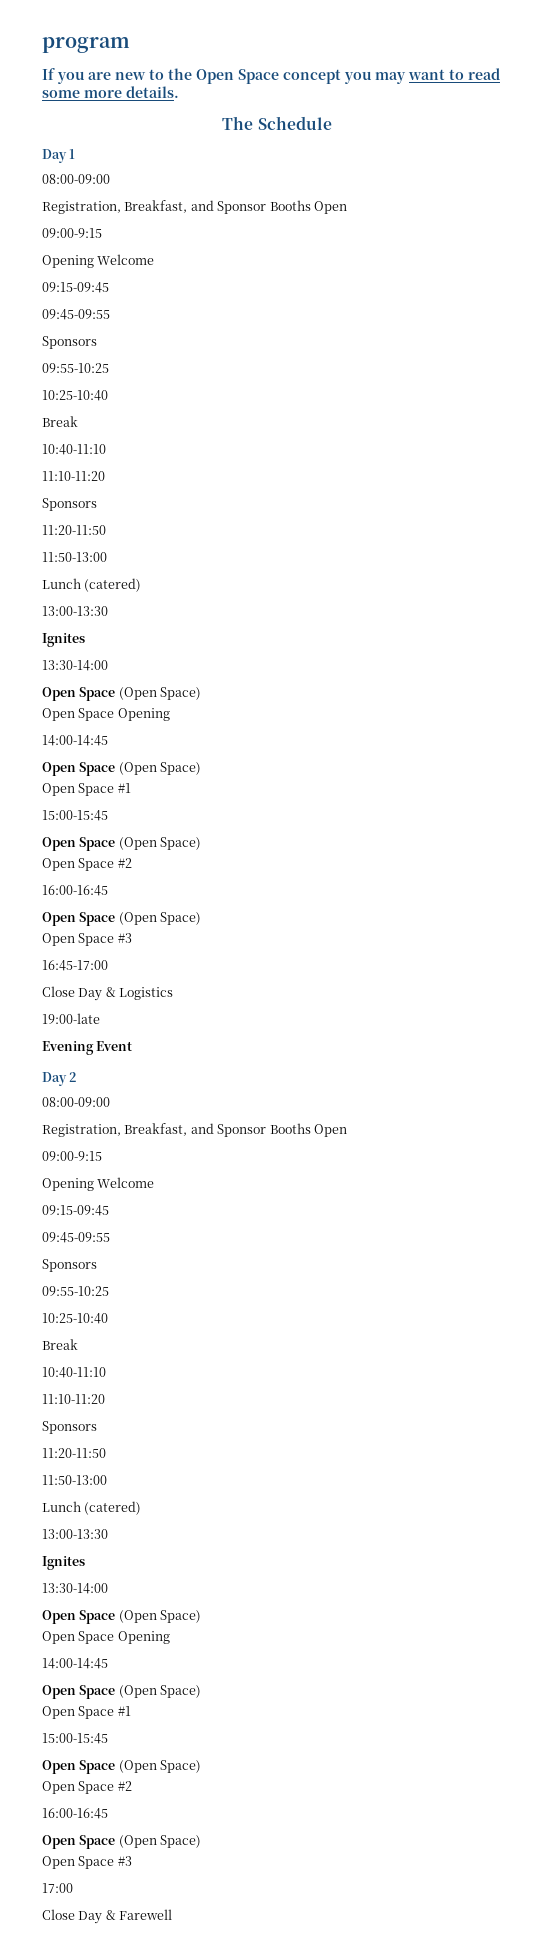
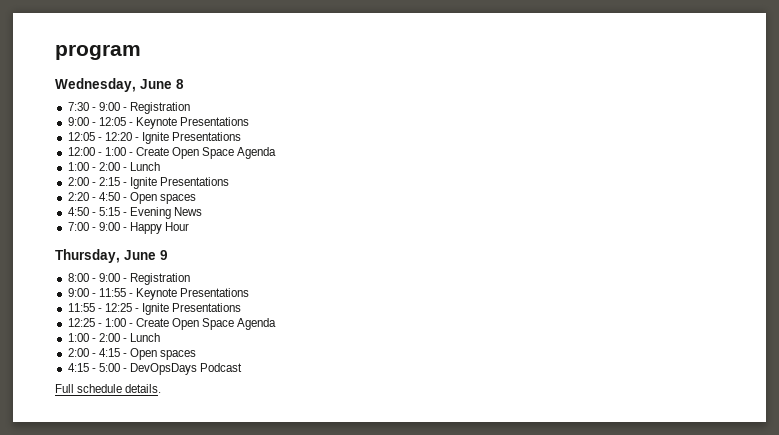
[42,68,500,84] [42,86,179,98] [222,116,332,130] [42,149,76,163] [42,174,110,184] [42,200,347,214] [42,228,102,238] [42,254,155,268] [42,282,109,293] [42,309,110,320] [42,336,97,349] [42,363,109,373] [42,390,108,401] [42,416,78,427] [42,444,106,455] [42,471,105,481] [42,498,97,511] [42,525,106,535] [42,552,107,562] [42,578,142,592] [42,606,108,616] [42,633,85,647] [42,660,108,671] [42,687,202,701] [42,708,170,721] [42,735,108,746] [42,762,202,776] [42,783,131,796] [42,810,108,821] [42,837,202,851] [42,858,132,871] [42,885,108,896] [42,912,202,926] [42,933,132,946] [42,960,108,971] [42,986,174,1001] [42,1013,100,1024] [42,1041,133,1055] [42,1072,77,1086] [42,1097,110,1107] [42,1123,347,1137] [42,1151,102,1161] [42,1177,155,1191] [42,1205,109,1216] [42,1232,110,1243] [42,1259,97,1272] [42,1286,109,1296] [42,1313,108,1324] [42,1339,78,1350] [42,1367,106,1378] [42,1394,105,1404] [42,1421,97,1434] [42,1448,106,1458] [42,1475,107,1485] [42,1501,142,1515] [42,1529,108,1539] [42,1556,85,1570] [42,1583,108,1594] [42,1610,202,1624] [42,1631,170,1644] [42,1658,108,1669] [42,1685,202,1699] [42,1706,131,1719] [42,1733,108,1744] [42,1760,202,1774] [42,1781,132,1794] [42,1808,108,1819] [42,1835,202,1849] [42,1856,132,1869] [42,1883,73,1893] [42,1909,173,1924] If you are new to the Open Space concept you may want to read some more details. // The Schedule // Day 1 // 08:00-09:00 // Registration, Breakfast, and Sponsor Booths Open // 09:00-9:15 // Opening Welcome // 09:15-09:45 // 09:45-09:55 // Sponsors // 09:55-10:25 // 10:25-10:40 // Break // 10:40-11:10 // 11:10-11:20 // Sponsors // 11:20-11:50 // 11:50-13:00 // Lunch (catered) // 13:00-13:30 // Ignites // 13:30-14:00 // Open Space (Open Space) // Open Space Opening // 14:00-14:45 // Open Space (Open Space) // Open Space #1 // 15:00-15:45 // Open Space (Open Space) // Open Space #2 // 16:00-16:45 // Open Space (Open Space) // Open Space #3 // 16:45-17:00 // Close Day & Logistics // 19:00-late // Evening Event // Day 2 // 08:00-09:00 // Registration, Breakfast, and Sponsor Booths Open // 09:00-9:15 // Opening Welcome // 09:15-09:45 // 09:45-09:55 // Sponsors // 09:55-10:25 // 10:25-10:40 // Break // 10:40-11:10 // 11:10-11:20 // Sponsors // 11:20-11:50 // 11:50-13:00 // Lunch (catered) // 13:00-13:30 // Ignites // 13:30-14:00 // Open Space (Open Space) // Open Space Opening // 14:00-14:45 // Open Space (Open Space) // Open Space #1 // 15:00-15:45 // Open Space (Open Space) // Open Space #2 // 16:00-16:45 // Open Space (Open Space) // Open Space #3 // 17:00 // Close Day & Farewell -> [55,78,184,92] [67,102,191,114] [67,117,250,129] [67,132,242,144] [67,147,277,159] [67,162,161,171] [67,177,230,189] [67,192,197,204] [67,207,203,219] [67,222,190,234] [55,249,168,263] [67,273,191,285] [67,288,250,300] [67,303,242,315] [67,318,277,330] [67,333,161,342] [67,348,197,360] [67,363,243,375] [55,384,162,393] Wednesday, June 8 // 7:30 - 9:00 - Registration // 9:00 - 12:05 - Keynote Presentations // 12:05 - 12:20 - Ignite Presentations // 12:00 - 1:00 - Create Open Space Agenda // 1:00 - 2:00 - Lunch // 2:00 - 2:15 - Ignite Presentations // 2:20 - 4:50 - Open spaces // 4:50 - 5:15 - Evening News // 7:00 - 9:00 - Happy Hour // Thursday, June 9 // 8:00 - 9:00 - Registration // 9:00 - 11:55 - Keynote Presentations // 11:55 - 12:25 - Ignite Presentations // 12:25 - 1:00 - Create Open Space Agenda // 1:00 - 2:00 - Lunch // 2:00 - 4:15 - Open spaces // 4:15 - 5:00 - DevOpsDays Podcast // Full schedule details.

